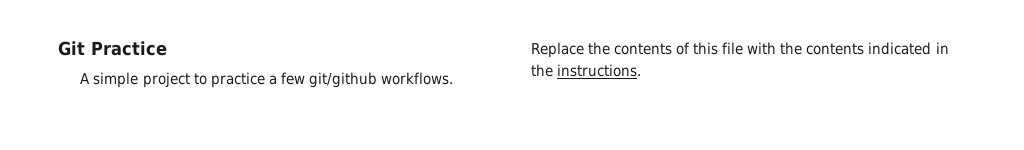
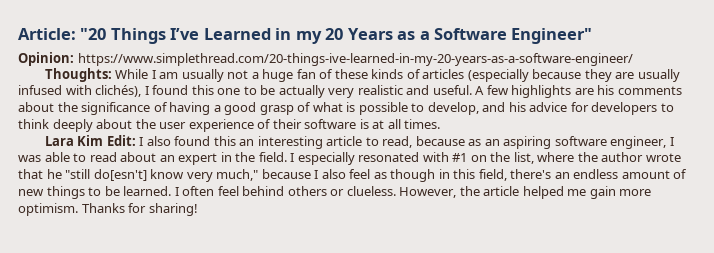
[58,41,167,56] [80,72,453,88] [531,42,949,58] [531,64,642,77] Git Practice // A simple project to practice a few git/github workflows. Replace the contents of this file with the contents indicated in the instructions. -> [18,28,593,44] [18,52,633,66] [44,68,680,82] [18,85,682,98] [18,102,674,115] [18,119,441,132] [44,135,674,149] [18,152,681,165] [18,169,688,182] [18,186,652,199] [18,203,198,216] Article: "20 Things I’ve Learned in my 20 Years as a Software Engineer" // Opinion: https://www.simplethread.com/20-things-ive-learned-in-my-20-years-as-a-software-engineer/ // Thoughts: While I am usually not a huge fan of these kinds of articles (especially because they are usually infused with clichés), I found this one to be actually very realistic and useful. A few highlights are his comments about the significance of having a good grasp of what is possible to develop, and his advice for developers to think deeply about the user experience of their software is at all times. // Lara Kim Edit: I also found this an interesting article to read, because as an aspiring software engineer, I was able to read about an expert in the field. I especially resonated with #1 on the list, where the author wrote that he "still do[esn't] know very much," because I also feel as though in this field, there's an endless amount of new things to be learned. I often feel behind others or clueless. However, the article helped me gain more optimism. Thanks for sharing!

